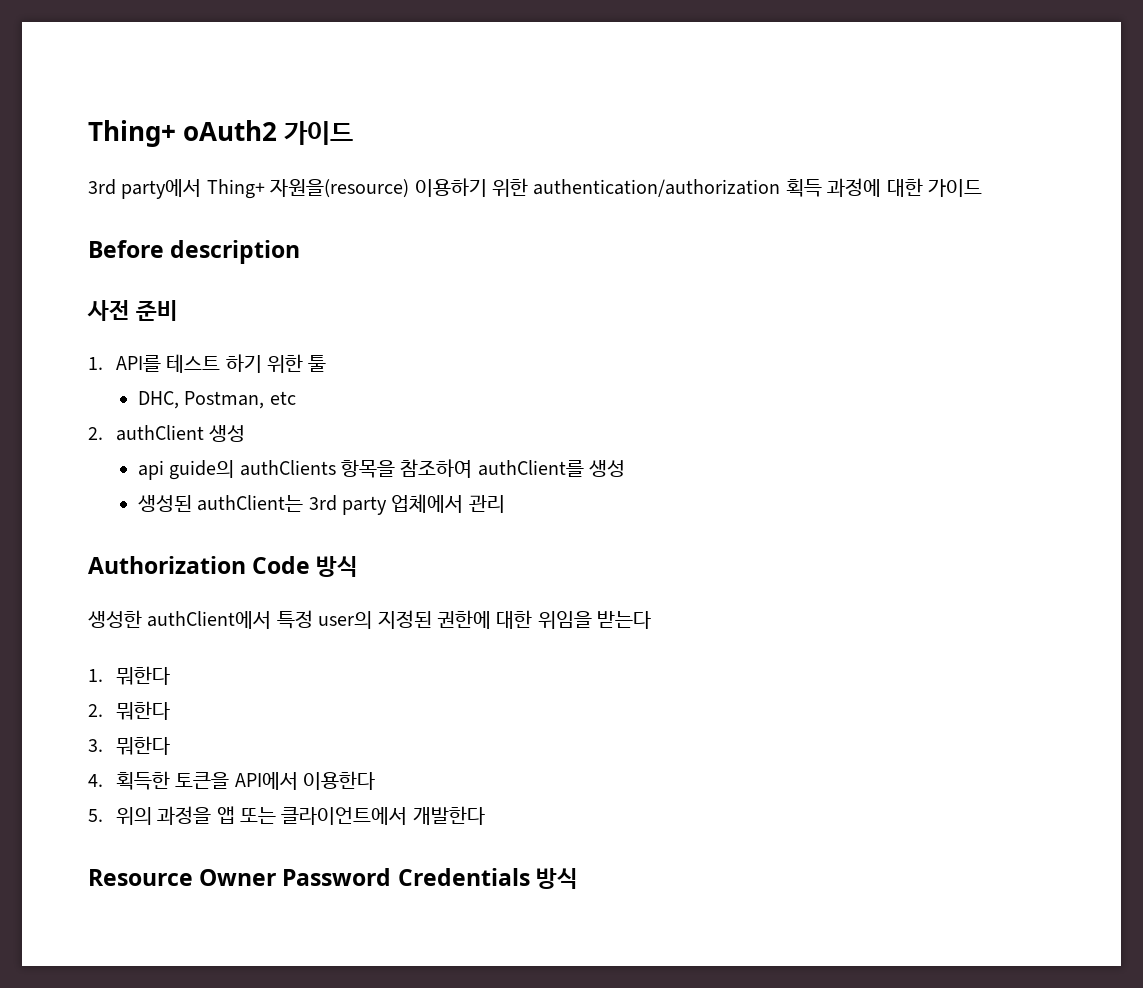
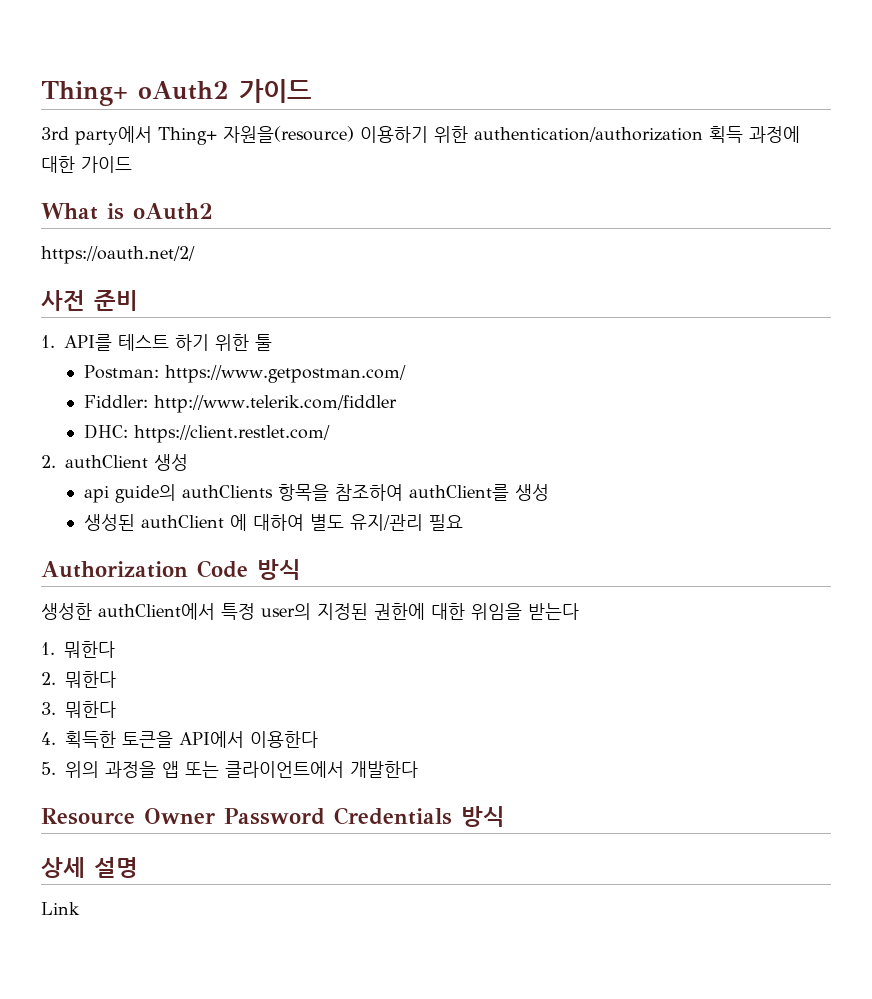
[88,240,301,264] Before description -> [41,203,213,220] [41,246,195,264] What is oAuth2 // https://oauth.net/2/
[137,391,296,409] DHC, Postman, etc -> [83,365,406,383] [83,395,397,413] [83,424,330,443] Postman: https://www.getpostman.com/ // Fiddler: http://www.telerik.com/fiddler // DHC: https://client.restlet.com/
[197,494,505,515] authClient는 3rd party 업체에서 관리 -> [140,514,463,531] authClient 에 대하여 별도 유지/관리 필요
(578, 878) none -> [41,857,138,878] [41,902,80,915] // 상세 설명 // Link

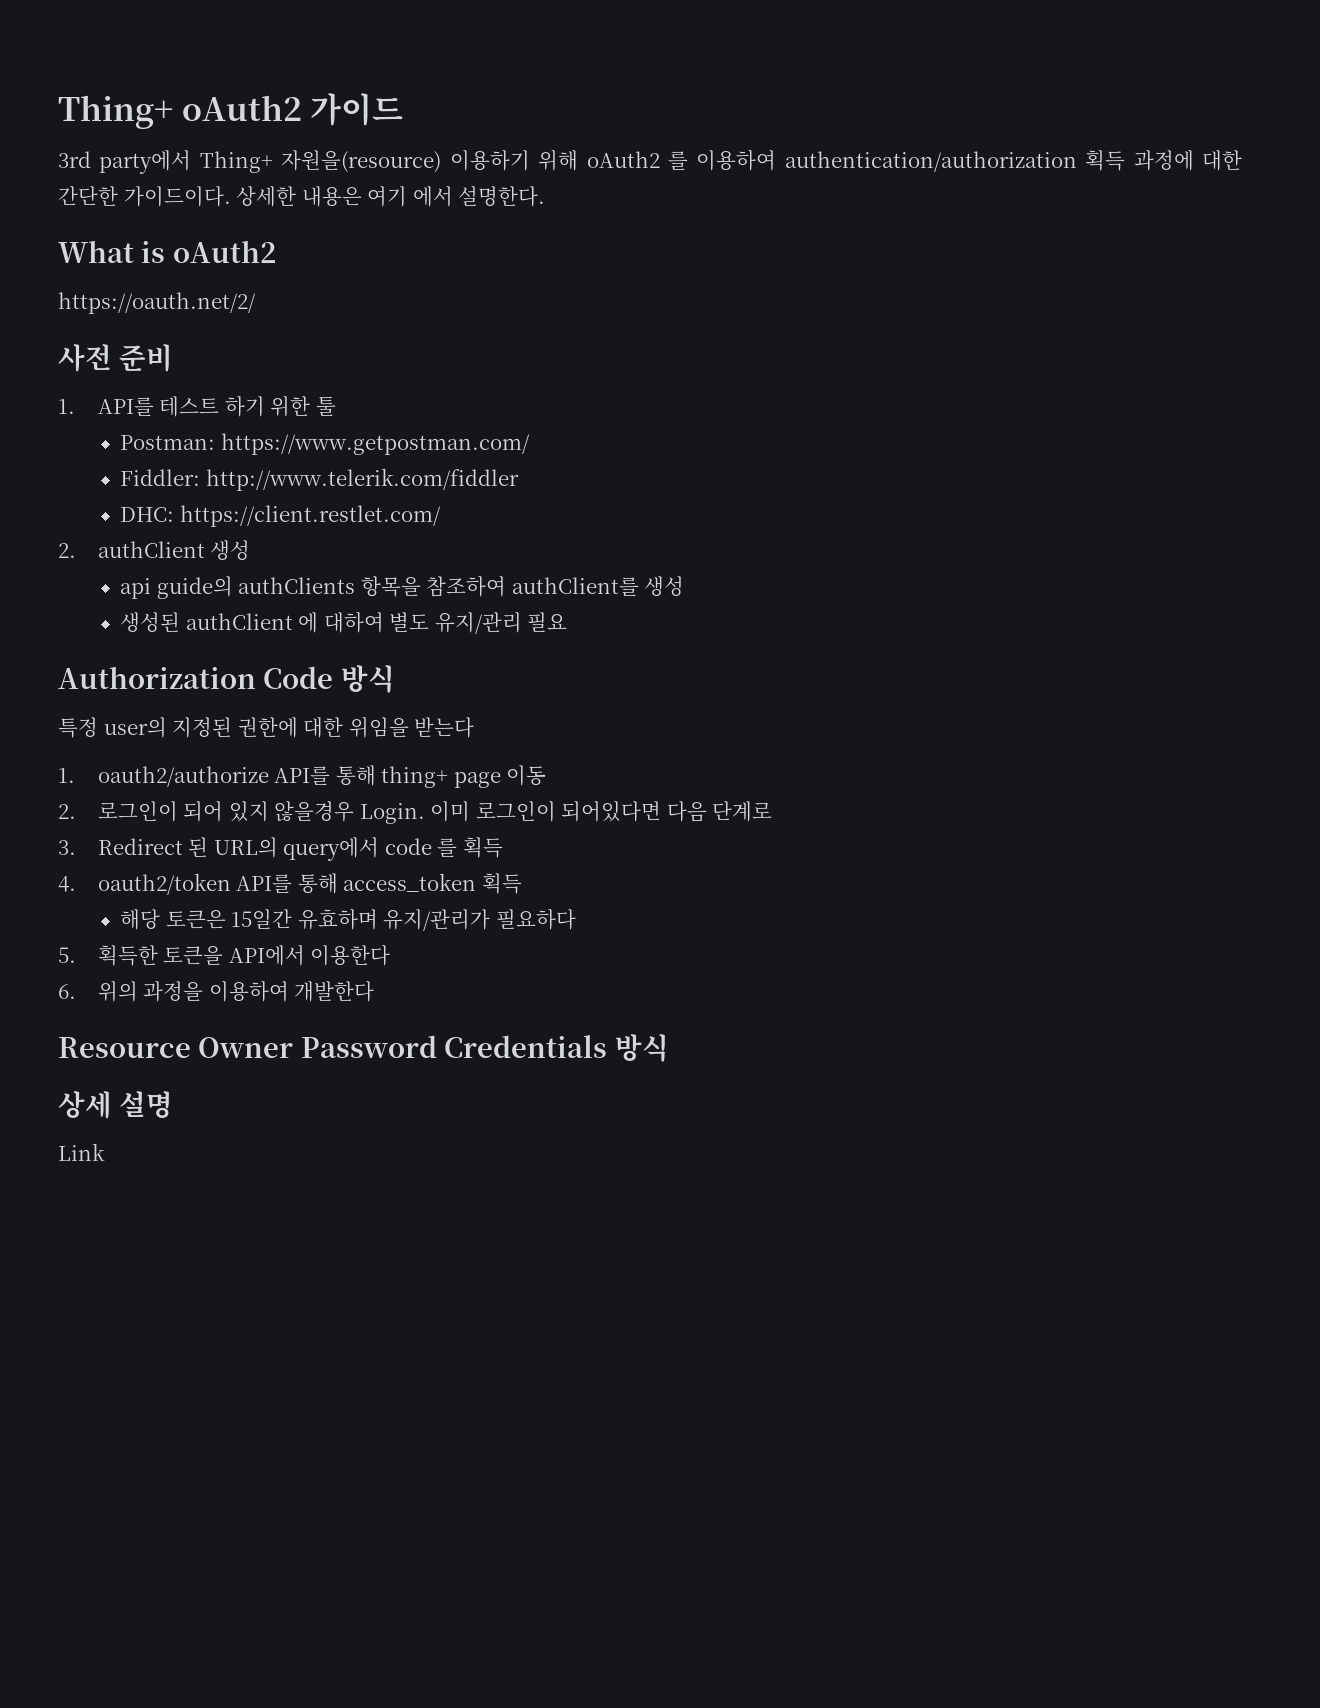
[434,126,800,143] [41,156,132,173] 위한 authentication/authorization 획득 과정에 대한 가이드 -> [538,150,1242,172] [58,186,546,207] 위해 oAuth2 를 이용하여 authentication/authorization 획득 과정에 대한 간단한 가이드이다. 상세한 내용은 여기 에서 설명한다.
[41,603,215,620] 생성한 authClient에서 -> (395, 679) none
[64,641,115,658] [41,671,116,688] [41,701,116,718] [41,732,56,745] 뭐한다 // 2. 뭐한다 // 3. 뭐한다 // 4. -> [97,765,547,788] [58,801,773,824] [58,837,503,861] [58,873,522,895] [120,909,576,931] [58,947,76,963] oauth2/authorize API를 통해 thing+ page 이동 // 2. 로그인이 되어 있지 않을경우 Login. 이미 로그인이 되어있다면 다음 단계로 // 3. Redirect 된 URL의 query에서 code 를 획득 // 4. oauth2/token API를 통해 access_token 획득 // 해당 토큰은 15일간 유효하며 유지/관리가 필요하다 // 5.
[41,762,56,775] 5. -> [58,984,76,999] 6.
[162,761,344,778] 앱 또는 클라이언트에서 -> [208,981,289,1002] 이용하여

